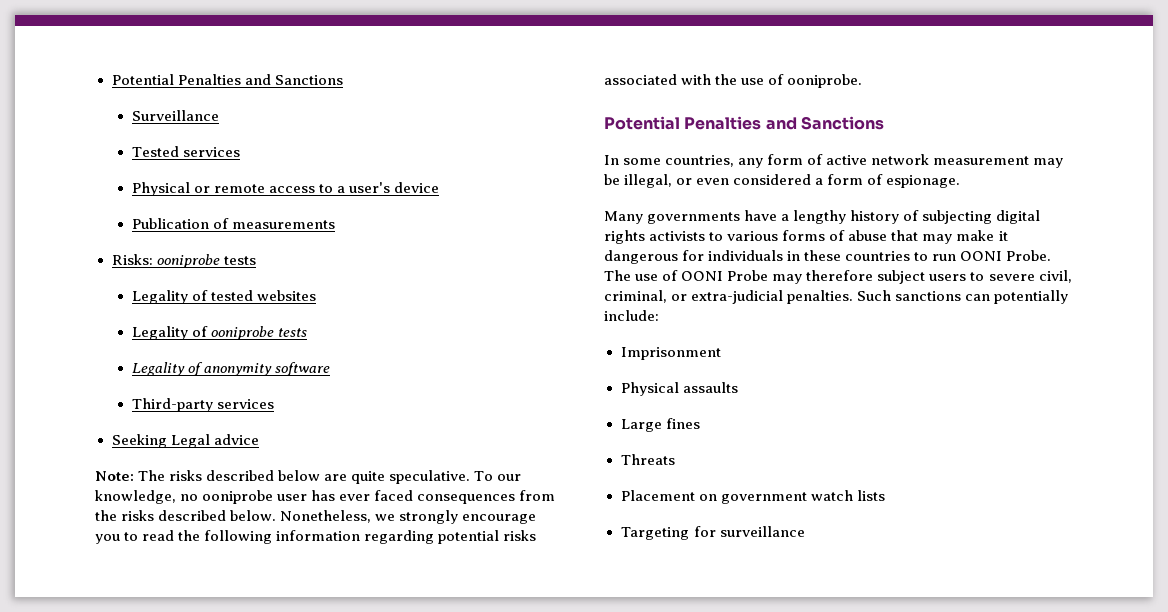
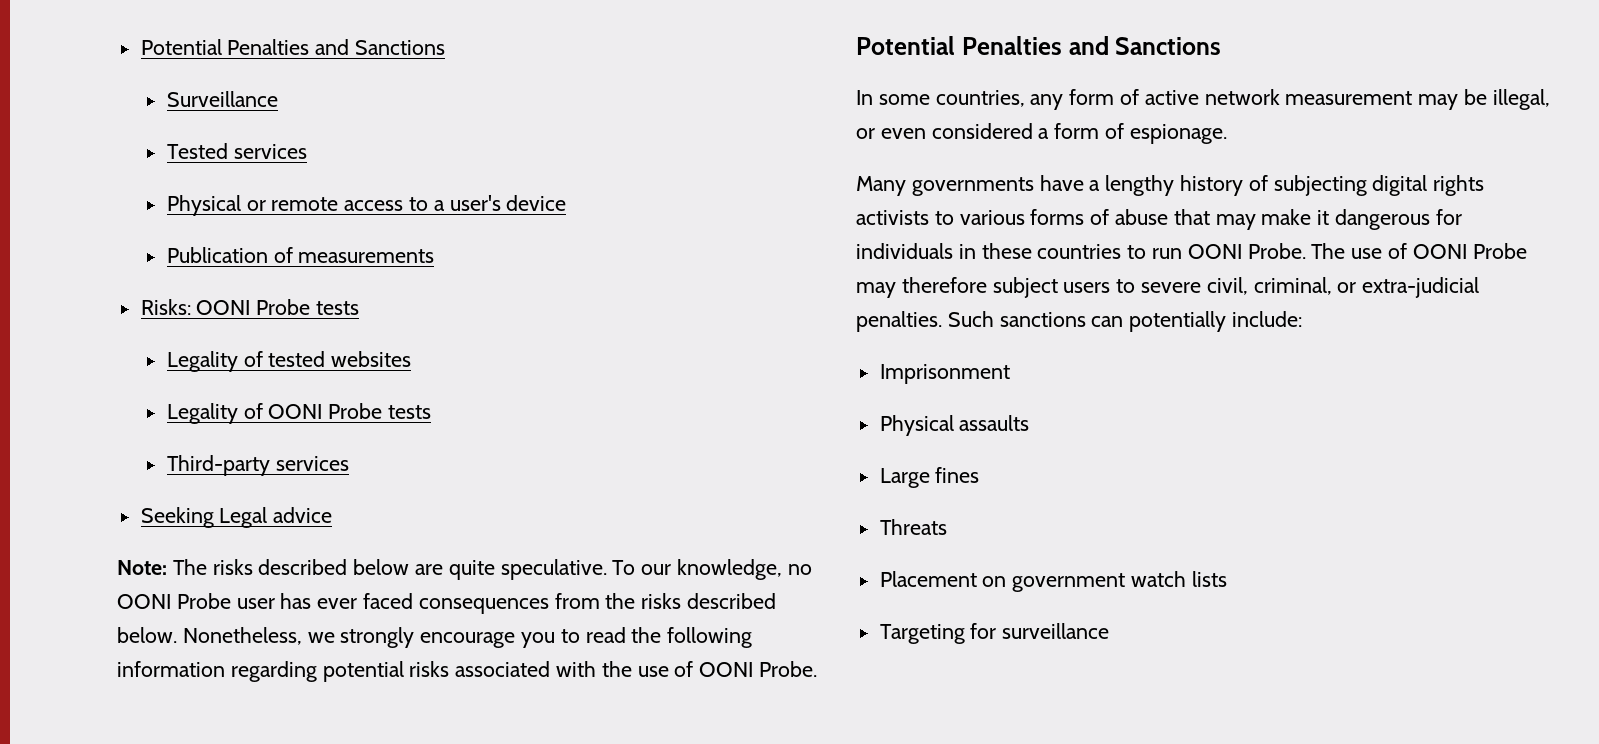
[156,254,220,268] ooniprobe -> [196,299,311,315] OONI Probe
[210,326,308,340] [131,362,331,376] ooniprobe tests // Legality of anonymity software -> [268,403,431,419] OONI Probe tests
[202,490,274,504] ooniprobe -> [117,593,231,609] OONI Probe
[787,74,863,88] ooniprobe. -> [699,661,818,677] OONI Probe.

